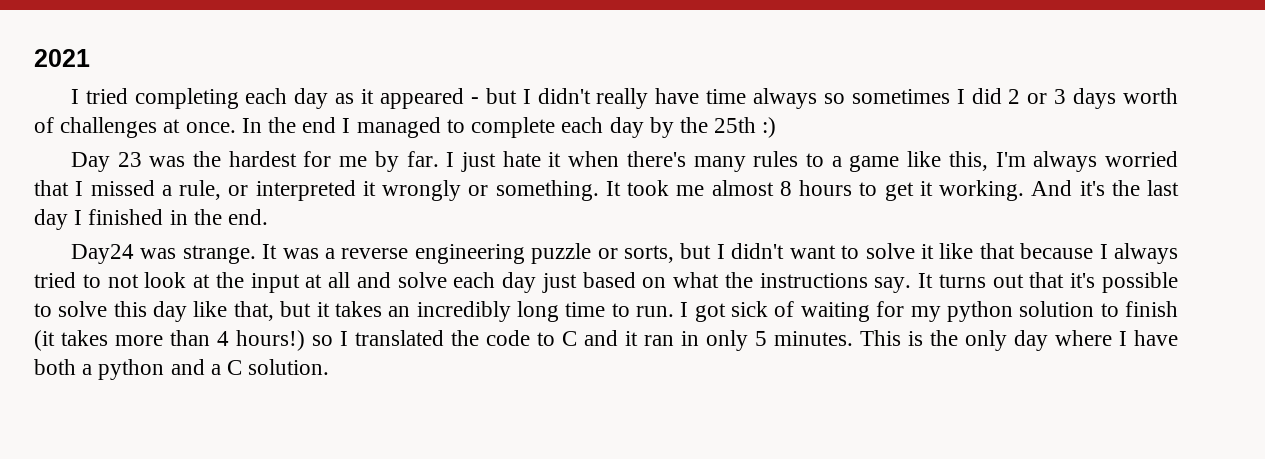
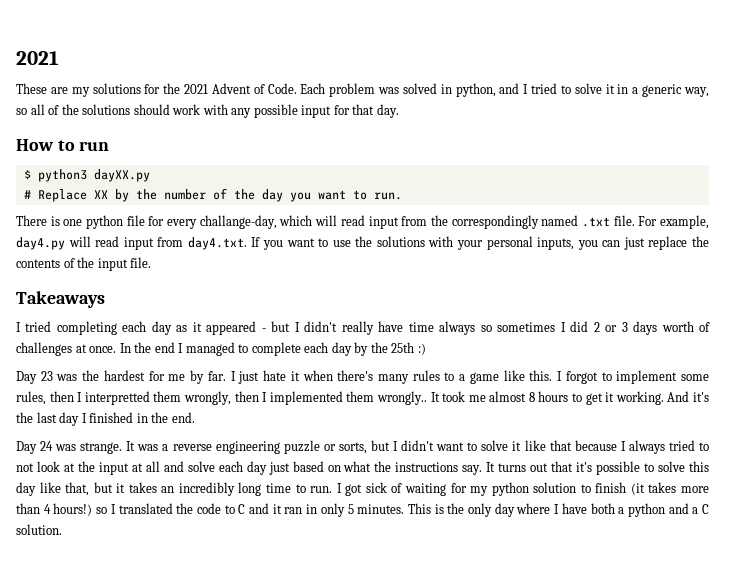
[34,49,90,67] 2021 -> [16,51,59,65] [16,83,710,97] [16,104,399,118] [16,139,110,151] [23,169,150,182] [23,188,402,202] [16,215,710,229] [16,236,709,250] [16,257,152,271] [16,291,105,308] 2021 // These are my solutions for the 2021 Advent of Code. Each problem was solved in python, and I tried to solve it in a generic way, so all of the solutions should work with any possible input for that day. // How to run // $ python3 dayXX.py // # Replace XX by the number of the day you want to run. // There is one python file for every challange-day, which will read input from the correspondingly named .txt file. For example, day4.py will read input from day4.txt. If you want to use the solutions with your personal inputs, you can just replace the contents of the input file. // Takeaways
[948,151,1178,172] [34,180,599,201] this, I'm always worried that I missed a rule, or interpreted it wrongly or something. -> [529,370,710,384] [16,391,427,405] this. I forgot to implement some rules, then I interpretted them wrongly, then I implemented them wrongly..
[70,244,134,264] Day24 -> [16,441,54,454] Day 24

